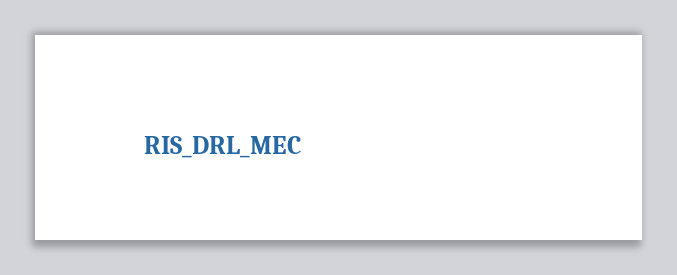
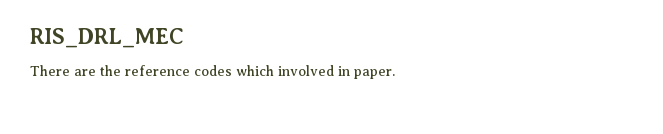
(301, 147) none -> [30,65,395,79] // There are the reference codes which involved in paper.

